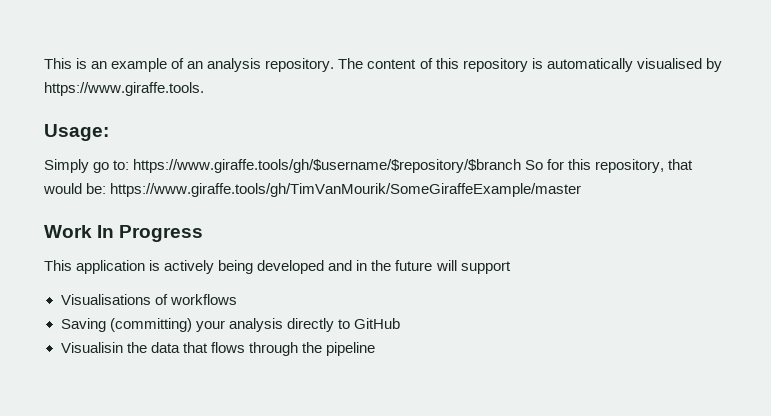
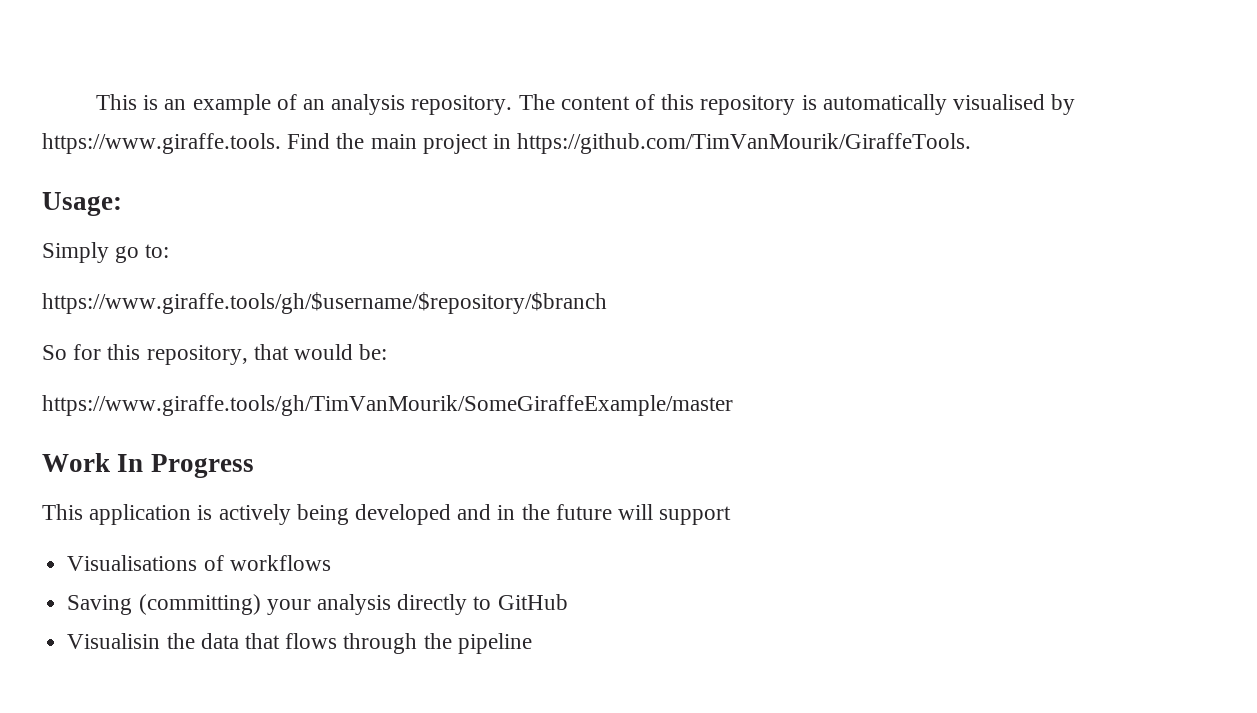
(204, 89) none -> [287,133,972,154] Find the main project in https://github.com/TimVanMourik/GiraffeTools.
(130, 165) none -> (170, 251) //
(522, 166) none -> (607, 303) //
(107, 188) none -> (388, 352) //

